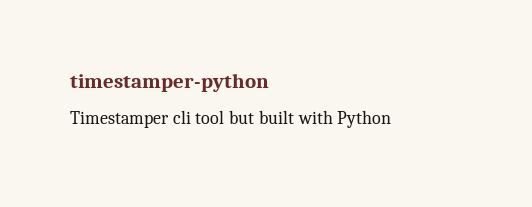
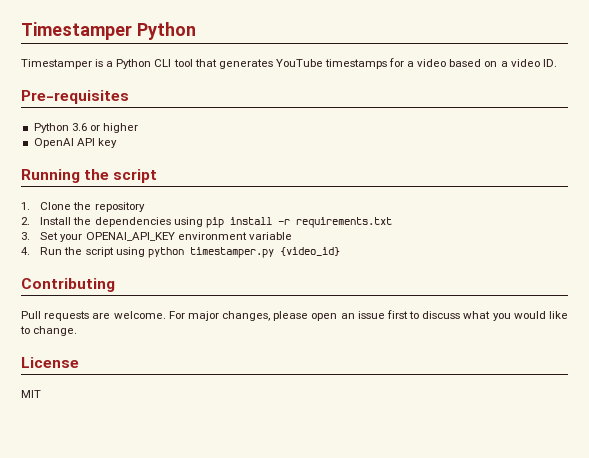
[70,73,269,92] [70,110,392,128] timestamper-python // Timestamper cli tool but built with Python -> [21,22,196,40] [21,58,557,69] [21,90,129,104] [33,123,138,133] [33,138,117,148] [21,169,158,183] [21,202,145,212] [21,217,392,228] [21,232,292,242] [21,247,340,258] [21,278,115,292] [21,310,569,321] [20,326,78,336] [21,357,79,368] [21,390,41,398] Timestamper Python // Timestamper is a Python CLI tool that generates YouTube timestamps for a video based on a video ID. // Pre-requisites // Python 3.6 or higher // OpenAI API key // Running the script // 1. Clone the repository // 2. Install the dependencies using pip install -r requirements.txt // 3. Set your OPENAI_API_KEY environment variable // 4. Run the script using python timestamper.py {video_id} // Contributing // Pull requests are welcome. For major changes, please open an issue first to discuss what you would like to change. // License // MIT

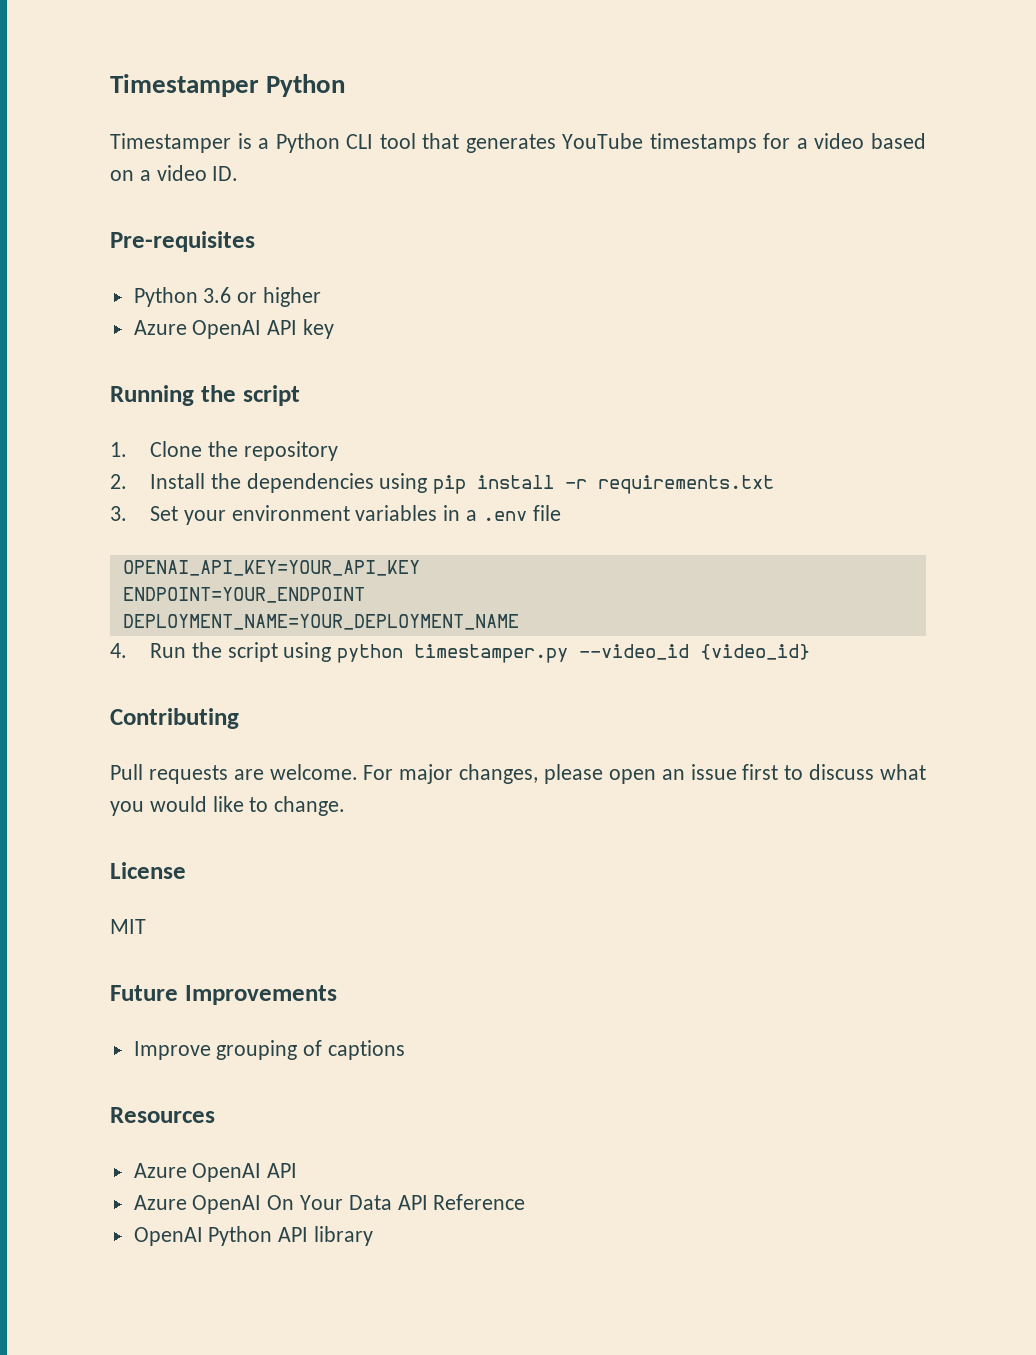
(138, 128) none -> [133,320,187,335] Azure
[85,232,292,241] OPENAI_API_KEY environment variable -> [231,505,561,521] [122,560,420,576] [122,587,365,603] [122,614,519,630] environment variables in a .env file // OPENAI_API_KEY=YOUR_API_KEY // ENDPOINT=YOUR_ENDPOINT // DEPLOYMENT_NAME=YOUR_DEPLOYMENT_NAME
(274, 252) none -> [579,644,690,660] --video_id
(41, 394) none -> [110,985,337,1005] [133,1040,406,1060] [110,1107,215,1123] [133,1163,298,1182] [133,1194,526,1214] [133,1226,374,1246] // Future Improvements // Improve grouping of captions // Resources // Azure OpenAI API // Azure OpenAI On Your Data API Reference // OpenAI Python API library

